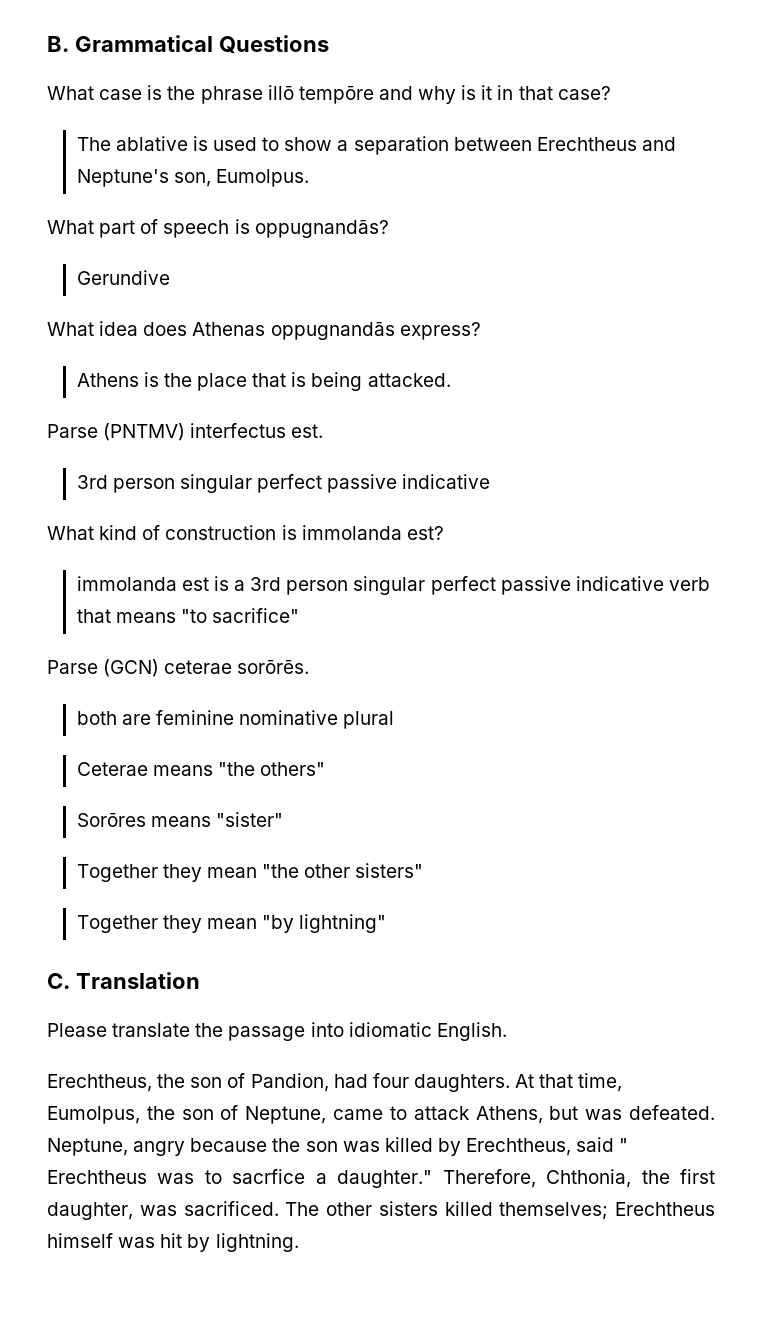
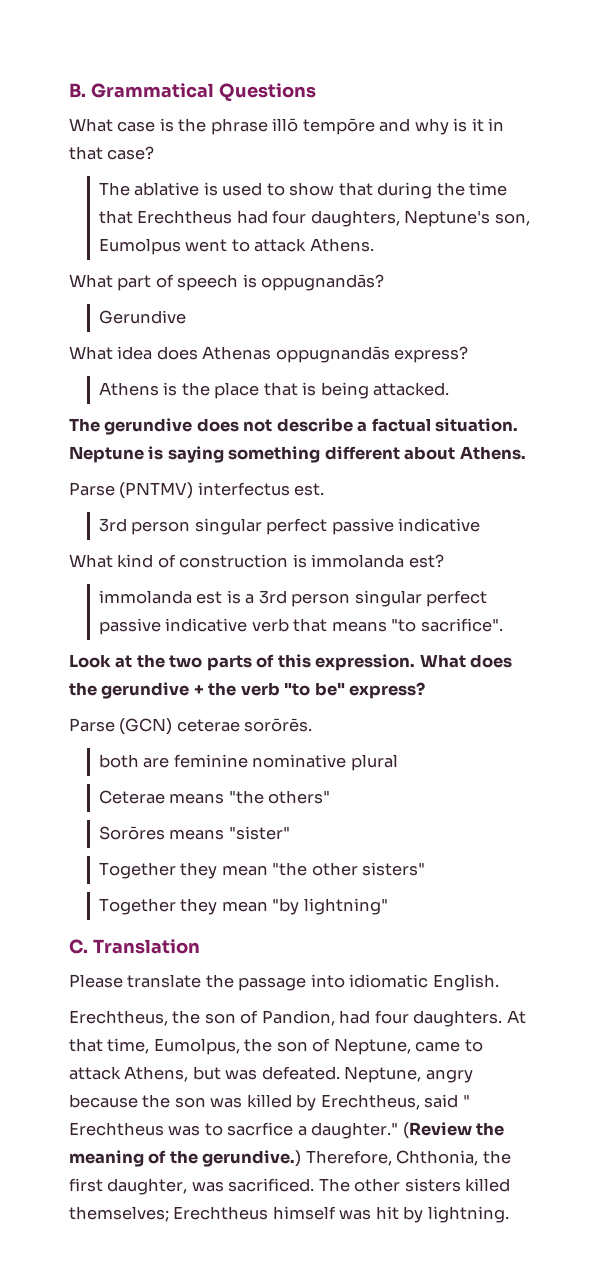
[337,136,676,155] [76,169,309,187] a separation between Erechtheus and Neptune's son, Eumolpus. -> [338,182,507,199] [98,210,530,227] [98,238,374,255] that during the time that Erechtheus had four daughters, Neptune's son, Eumolpus went to attack Athens.
(451, 380) none -> [69,418,519,435] [69,446,526,463] // The gerundive does not describe a factual situation. Neptune is saying something different about Athens.
[211,608,299,623] sacrifice" -> [420,618,503,632] [69,654,513,671] [69,682,426,699] sacrifice". // Look at the two parts of this expression. What does the gerundive + the verb "to be" express?
(433, 1179) none -> [402,1122,505,1139] [69,1150,302,1167] (Review the meaning of the gerundive.)

